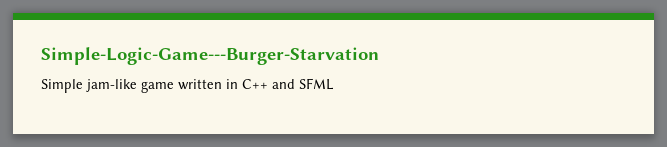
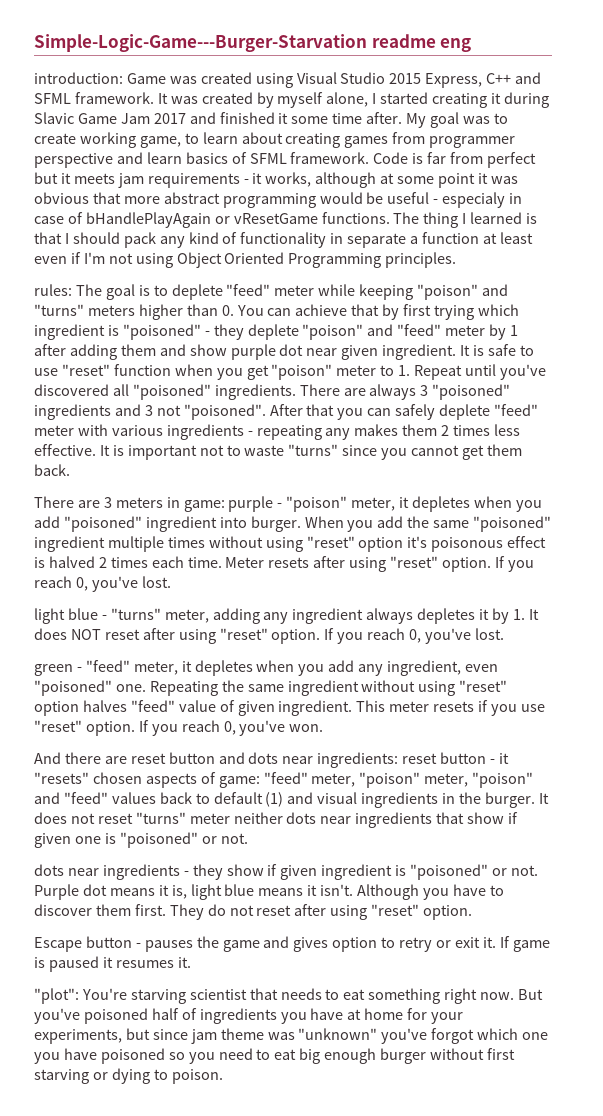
[41,78,333,93] // Simple jam-like game written in C++ and SFML -> [371,34,472,52] [34,72,542,88] [34,92,549,108] [34,112,508,128] [34,132,516,148] [34,152,537,168] [34,172,518,188] [34,192,523,208] [34,212,538,228] [34,232,533,248] [34,252,457,268] [34,284,509,300] [34,304,519,320] [34,324,519,340] [34,344,534,360] [34,364,546,380] [34,384,511,400] [34,404,539,420] [34,424,521,440] [34,444,522,460] [34,464,70,476] [34,496,542,512] [34,516,552,532] [34,536,547,552] [34,556,534,572] [34,576,171,592] [34,608,539,624] [34,628,504,644] [34,660,499,676] [34,680,508,696] [34,700,545,716] [34,720,324,736] [34,752,509,768] [34,772,534,788] [34,792,549,808] [34,812,519,828] [34,832,248,848] [34,864,538,880] [34,884,504,900] [34,904,473,920] [34,936,550,952] [34,956,191,972] [34,988,544,1004] [34,1008,464,1024] [34,1028,549,1044] [34,1048,515,1064] [34,1068,223,1084] readme eng // introduction: Game was created using Visual Studio 2015 Express, C++ and SFML framework. It was created by myself alone, I started creating it during Slavic Game Jam 2017 and finished it some time after. My goal was to create working game, to learn about creating games from programmer perspective and learn basics of SFML framework. Code is far from perfect but it meets jam requirements - it works, although at some point it was obvious that more abstract programming would be useful - especialy in case of bHandlePlayAgain or vResetGame functions. The thing I learned is that I should pack any kind of functionality in separate a function at least even if I'm not using Object Oriented Programming principles. // rules: The goal is to deplete "feed" meter while keeping "poison" and "turns" meters higher than 0. You can achieve that by first trying which ingredient is "poisoned" - they deplete "poison" and "feed" meter by 1 after adding them and show purple dot near given ingredient. It is safe to use "reset" function when you get "poison" meter to 1. Repeat until you've discovered all "poisoned" ingredients. There are always 3 "poisoned" ingredients and 3 not "poisoned". After that you can safely deplete "feed" meter with various ingredients - repeating any makes them 2 times less effective. It is important not to waste "turns" since you cannot get them back. // There are 3 meters in game: purple - "poison" meter, it depletes when you add "poisoned" ingredient into burger. When you add the same "poisoned" ingredient multiple times without using "reset" option it's poisonous effect is halved 2 times each time. Meter resets after using "reset" option. If you reach 0, you've lost. // light blue - "turns" meter, adding any ingredient always depletes it by 1. It does NOT reset after using "reset" option. If you reach 0, you've lost. // green - "feed" meter, it depletes when you add any ingredient, even "poisoned" one. Repeating the same ingredient without using "reset" option halves "feed" value of given ingredient. This meter resets if you use "reset" option. If you reach 0, you've won. // And there are reset button and dots near ingredients: reset button - it "resets" chosen aspects of game: "feed" meter, "poison" meter, "poison" and "feed" values back to default (1) and visual ingredients in the burger. It does not reset "turns" meter neither dots near ingredients that show if given one is "poisoned" or not. // dots near ingredients - they show if given ingredient is "poisoned" or not. Purple dot means it is, light blue means it isn't. Although you have to discover them first. They do not reset after using "reset" option. // Escape button - pauses the game and gives option to retry or exit it. If game is paused it resumes it. // "plot": You're starving scientist that needs to eat something right now. But you've poisoned half of ingredients you have at home for your experiments, but since jam theme was "unknown" you've forgot which one you have poisoned so you need to eat big enough burger without first starving or dying to poison.

